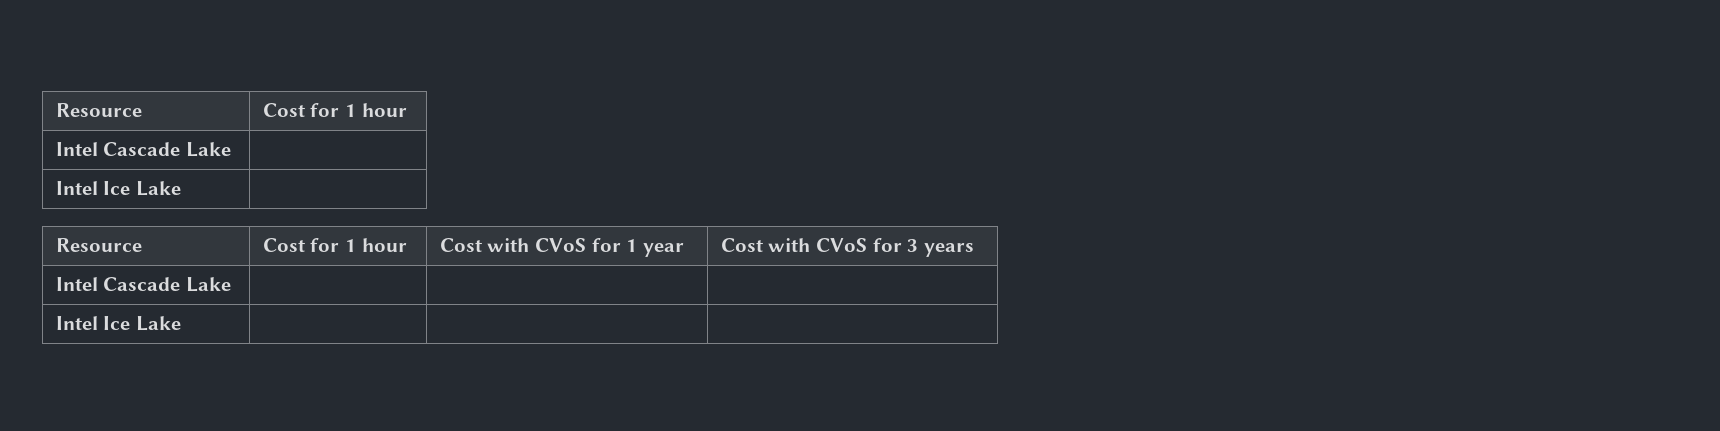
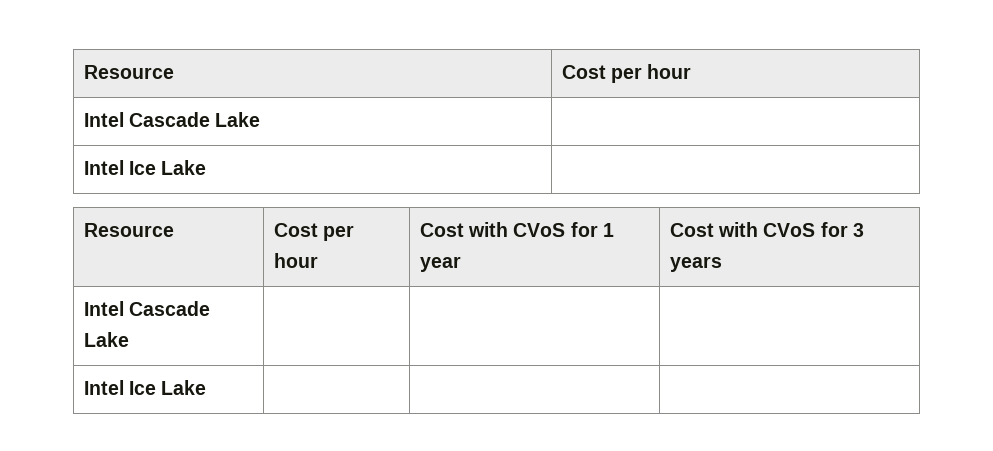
[55,103,142,117] [262,103,357,117] Resource | Cost for 1 -> [83,65,174,79] [561,65,643,83] Resource | Cost per
[310,238,357,252] for 1 -> [323,225,355,241] per

